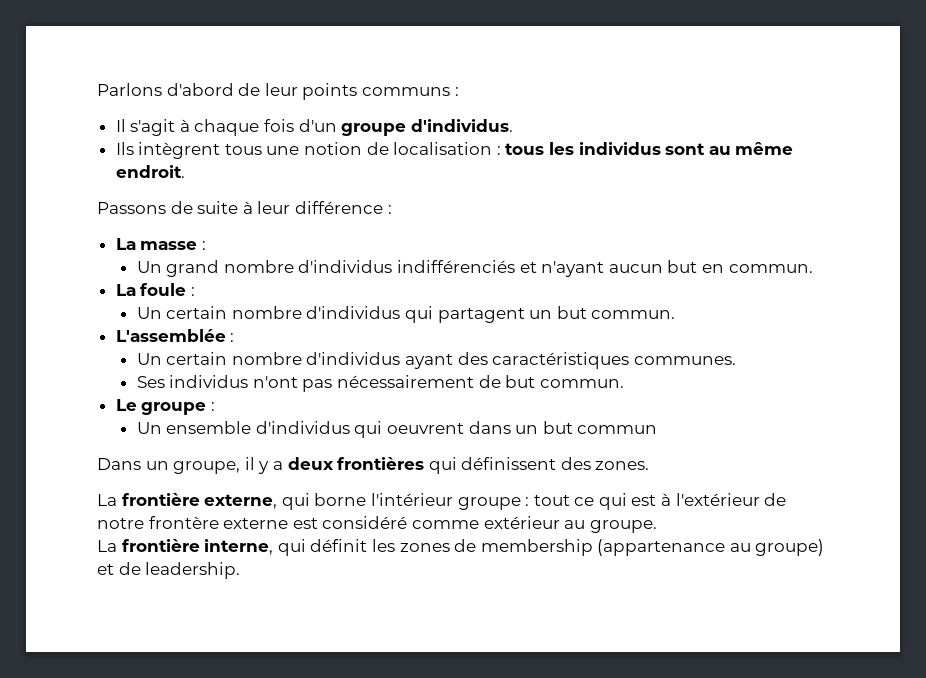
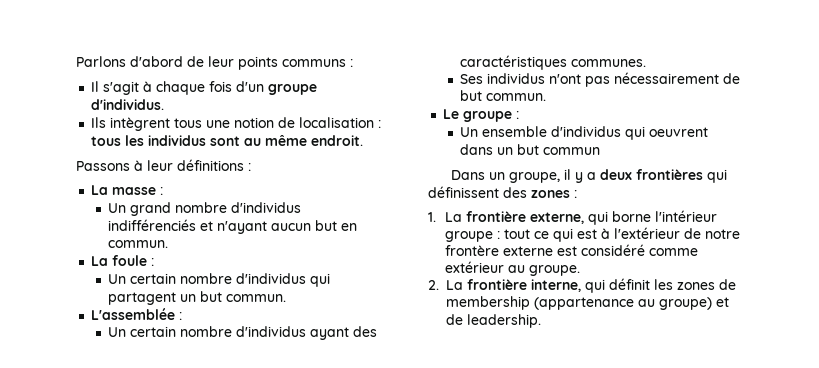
[170,201,239,214] de suite -> (130, 166) none
[294,201,383,214] différence -> [177,159,244,171] définitions
[595,461,650,470] zones. // -> [531,190,577,198] [428,212,436,222] zones : // 1.
(657, 526) none -> [428,280,439,290] 2.

